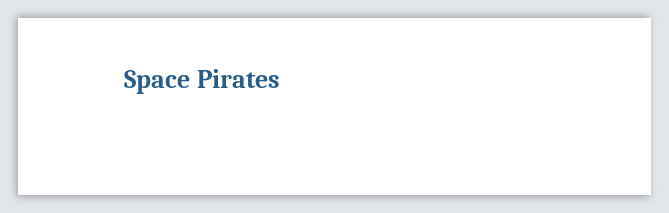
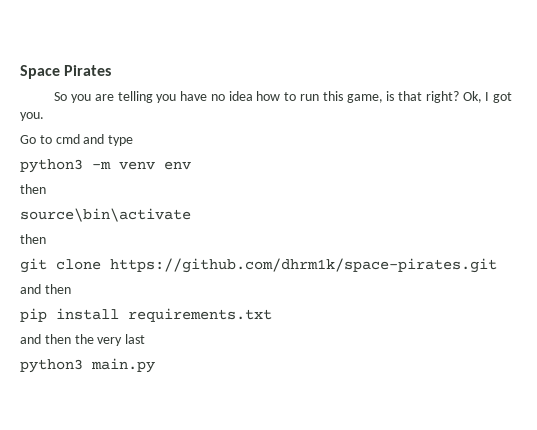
(280, 78) none -> [54,91,513,103] [20,112,44,121] [20,134,134,146] [20,159,191,173] [20,184,46,194] [20,208,191,222] [20,234,46,244] [20,258,497,273] [20,284,71,294] [20,308,272,322] [20,334,146,346] [20,358,155,373] // So you are telling you have no idea how to run this game, is that right? Ok, I got you. // Go to cmd and type // python3 -m venv env // then // source\bin\activate // then // git clone https://github.com/dhrm1k/space-pirates.git // and then // pip install requirements.txt // and then the very last // python3 main.py

